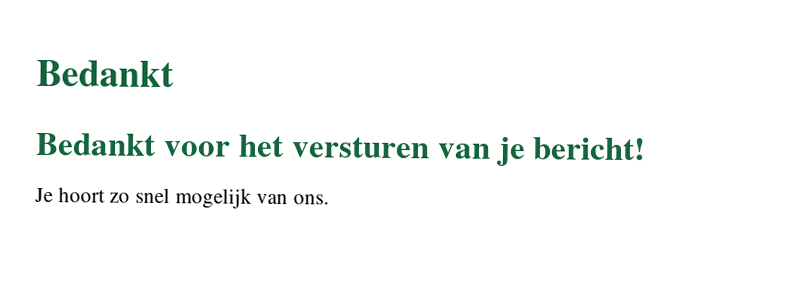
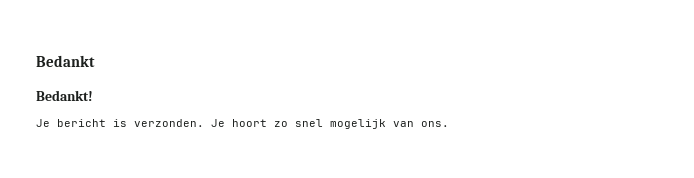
[35,132,647,167] Bedankt voor het versturen van je bericht! // -> [36,90,93,101] [36,119,204,127] Bedankt! // Je bericht is verzonden.

